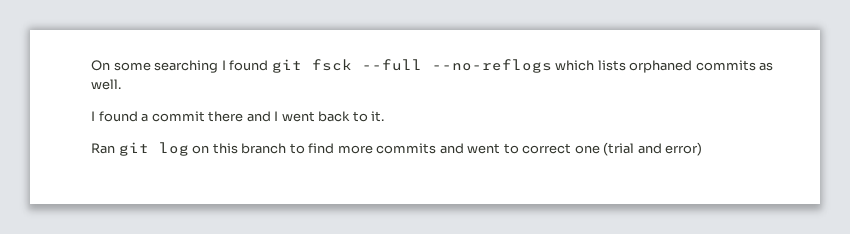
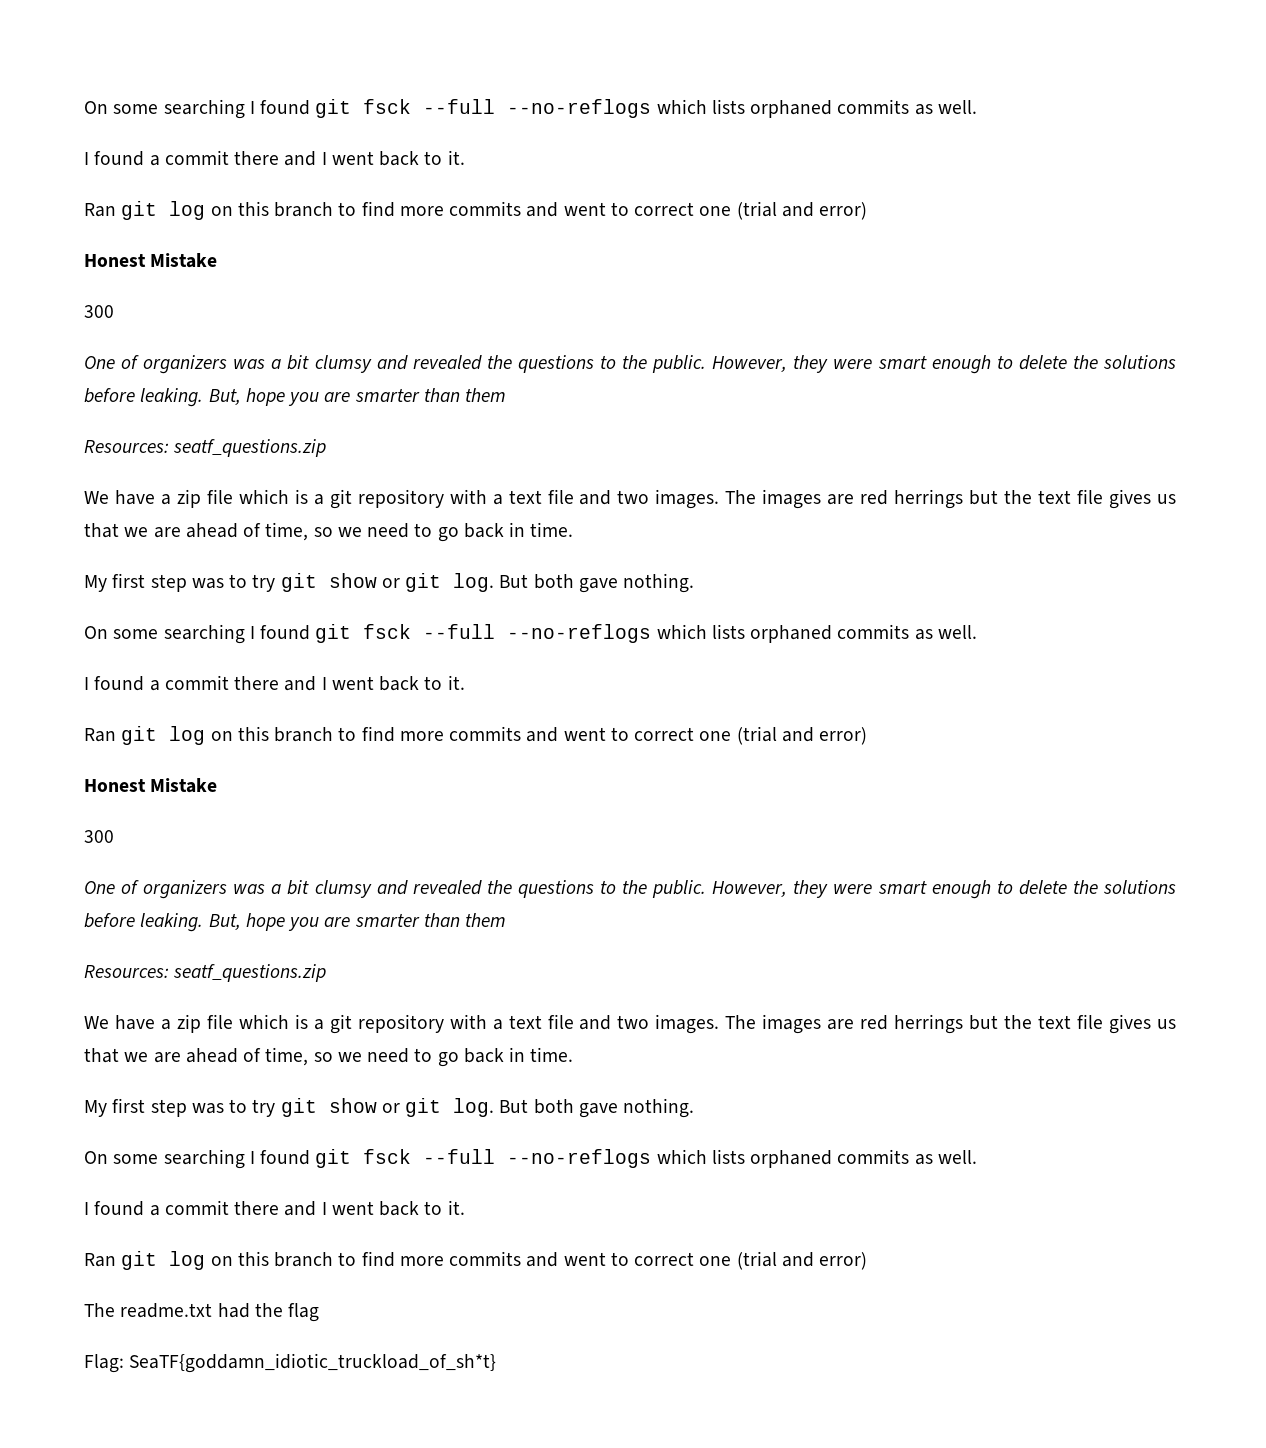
(703, 149) none -> [84,253,218,268] [84,305,114,318] [84,355,1177,374] [84,388,507,407] [84,439,327,457] [84,489,1176,509] [84,522,574,542] [84,573,695,593] [84,624,977,644] [84,675,465,691] [84,726,868,745] [84,778,218,793] [84,830,114,843] [84,880,1177,899] [84,913,507,932] [84,964,327,982] [84,1014,1176,1034] [84,1047,574,1067] [84,1098,695,1118] [84,1149,977,1169] [84,1200,465,1216] [84,1251,868,1270] [84,1303,320,1322] [84,1353,497,1373] // Honest Mistake // 300 // One of organizers was a bit clumsy and revealed the questions to the public. However, they were smart enough to delete the solutions before leaking. But, hope you are smarter than them // Resources: seatf_questions.zip // We have a zip file which is a git repository with a text file and two images. The images are red herrings but the text file gives us that we are ahead of time, so we need to go back in time. // My first step was to try git show or git log. But both gave nothing. // On some searching I found git fsck --full --no-reflogs which lists orphaned commits as well. // I found a commit there and I went back to it. // Ran git log on this branch to find more commits and went to correct one (trial and error) // Honest Mistake // 300 // One of organizers was a bit clumsy and revealed the questions to the public. However, they were smart enough to delete the solutions before leaking. But, hope you are smarter than them // Resources: seatf_questions.zip // We have a zip file which is a git repository with a text file and two images. The images are red herrings but the text file gives us that we are ahead of time, so we need to go back in time. // My first step was to try git show or git log. But both gave nothing. // On some searching I found git fsck --full --no-reflogs which lists orphaned commits as well. // I found a commit there and I went back to it. // Ran git log on this branch to find more commits and went to correct one (trial and error) // The readme.txt had the flag // Flag: SeaTF{goddamn_idiotic_truckload_of_sh*t}

